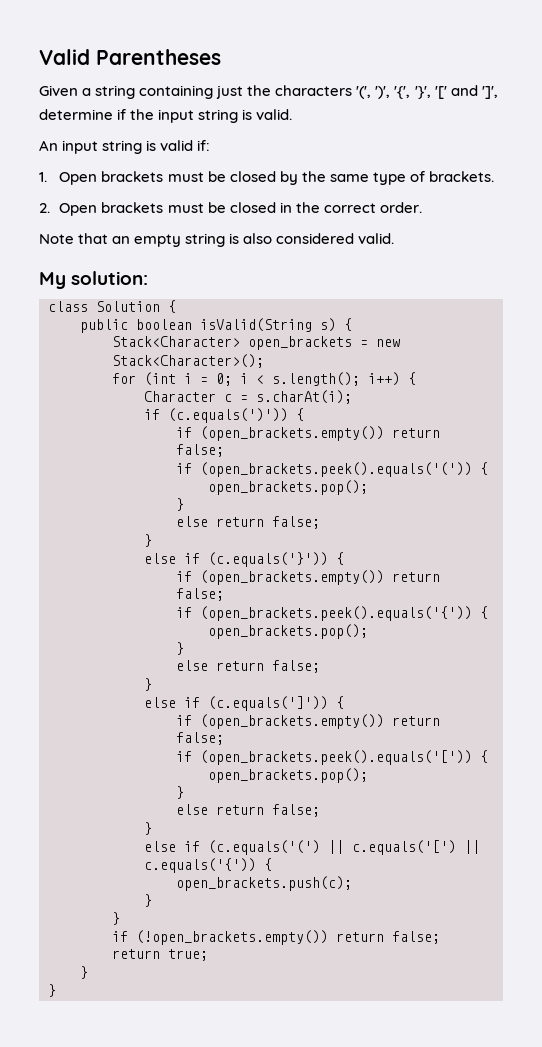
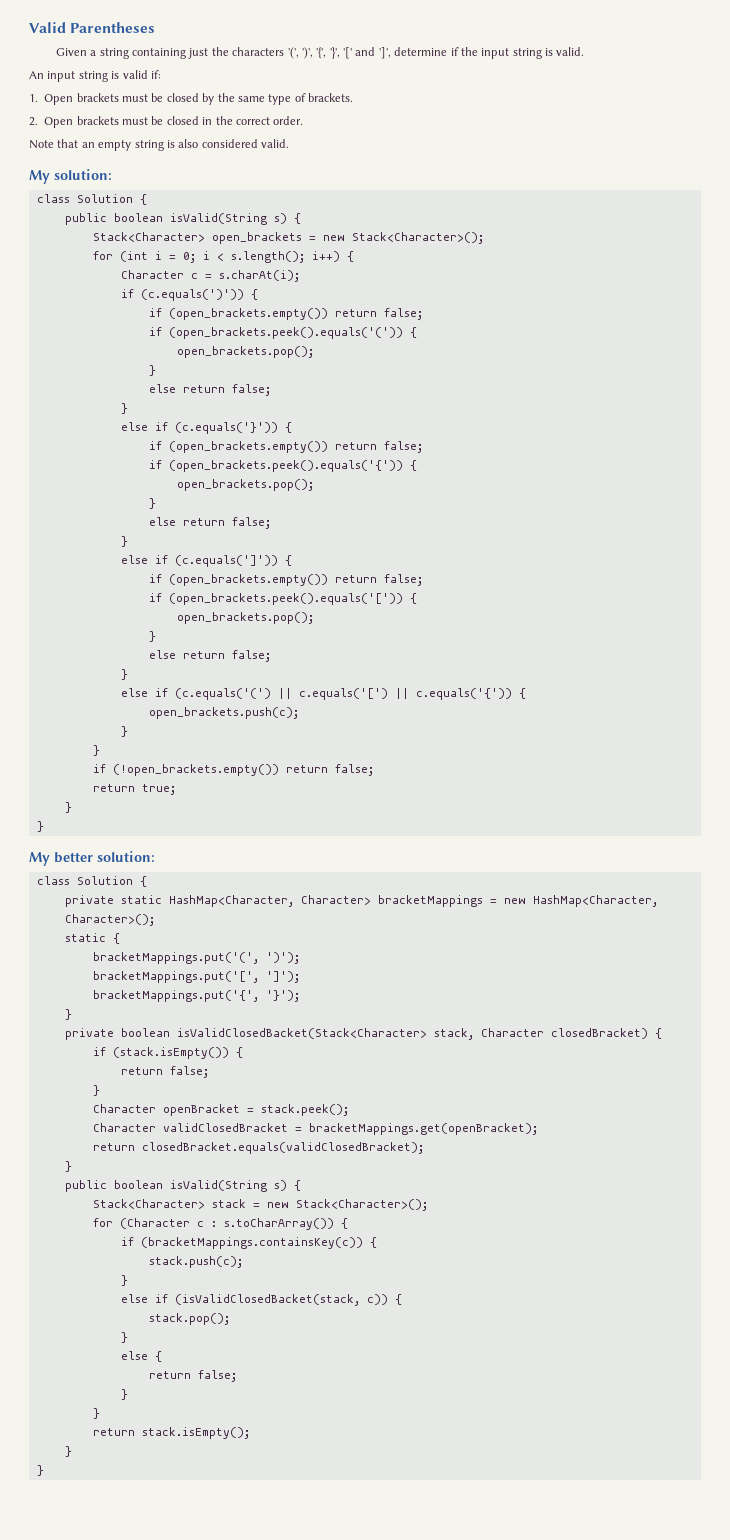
(56, 990) none -> [29,851,155,866] [36,876,147,887] [64,895,658,907] [64,914,155,926] [64,933,120,944] [92,952,300,964] [92,971,300,983] [92,990,300,1002] [64,1009,72,1020] [64,1028,662,1040] [92,1047,243,1059] [120,1066,209,1078] [92,1085,100,1096] [92,1104,349,1116] [92,1123,538,1135] [92,1142,424,1154] [64,1161,72,1172] [64,1180,301,1192] [92,1199,428,1211] [92,1218,348,1230] [120,1237,377,1249] [148,1256,243,1268] [120,1275,128,1286] [120,1294,402,1306] [148,1313,230,1325] [120,1332,128,1343] [120,1351,162,1362] [148,1370,237,1382] [120,1389,128,1400] [92,1408,100,1419] [92,1427,250,1439] [64,1446,72,1457] [36,1465,44,1476] // My better solution: // class Solution { // private static HashMap<Character, Character> bracketMappings = new HashMap<Character, Character>(); // static { // bracketMappings.put('(', ')'); // bracketMappings.put('[', ']'); // bracketMappings.put('{', '}'); // } // private boolean isValidClosedBacket(Stack<Character> stack, Character closedBracket) { // if (stack.isEmpty()) { // return false; // } // Character openBracket = stack.peek(); // Character validClosedBracket = bracketMappings.get(openBracket); // return closedBracket.equals(validClosedBracket); // } // public boolean isValid(String s) { // Stack<Character> stack = new Stack<Character>(); // for (Character c : s.toCharArray()) { // if (bracketMappings.containsKey(c)) { // stack.push(c); // } // else if (isValidClosedBacket(stack, c)) { // stack.pop(); // } // else { // return false; // } // } // return stack.isEmpty(); // } // }

